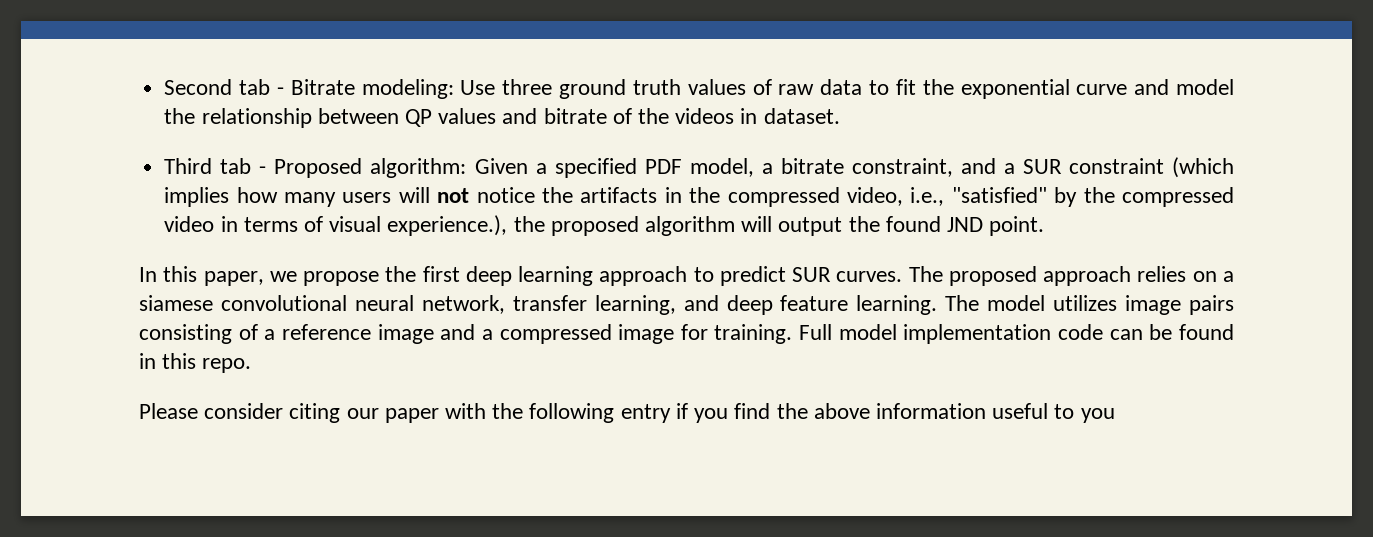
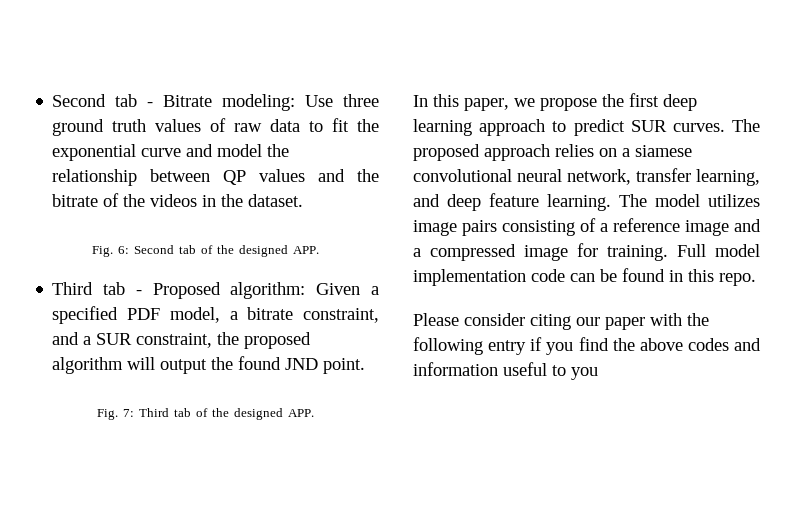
(538, 116) none -> [357,169,379,182] the
(758, 116) none -> [221,194,244,207] the
(840, 116) none -> [92,245,319,257] // Fig. 6: Second tab of the designed APP.
[1068,157,1234,178] [164,187,1234,207] [164,215,508,236] constraint (which implies how many users will not notice the artifacts in the compressed video, i.e., "satisfied" by the compressed video in terms of visual experience.), -> [136,333,213,348] constraint,
(1045, 226) none -> [97,408,314,420] // Fig. 7: Third tab of the designed APP.
(870, 411) none -> [687,338,761,351] codes and

